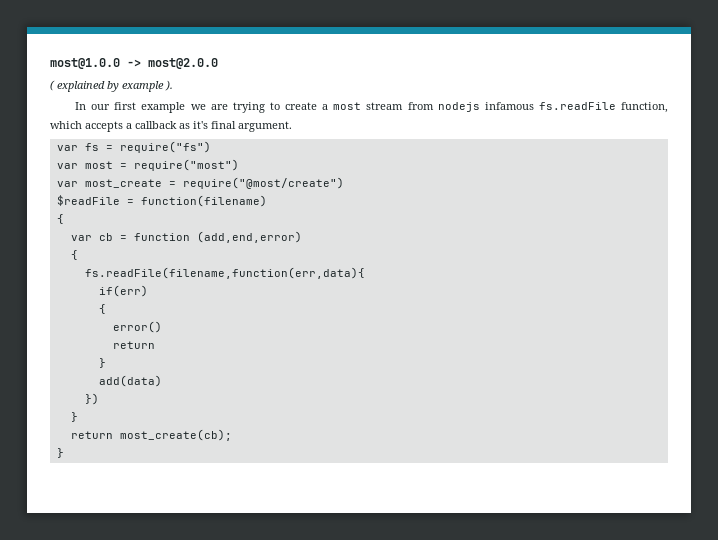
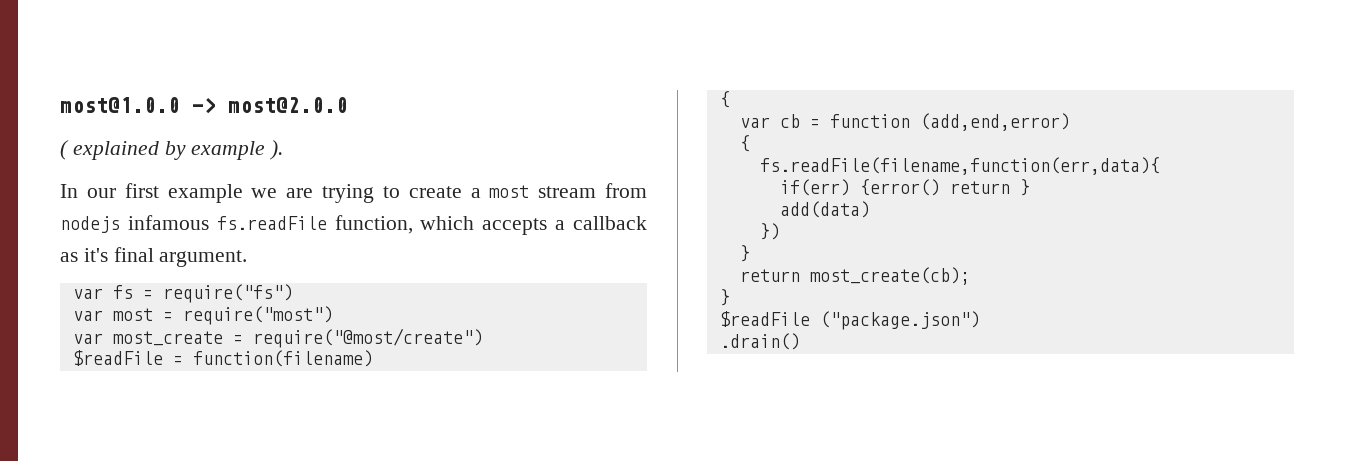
[98,304,106,314] [112,321,162,333] [112,341,155,349] // { // error() // return // -> [859,179,1010,196] {error() return
(64, 453) none -> [719,311,980,330] [719,333,800,350] // $readFile ("package.json") // .drain()

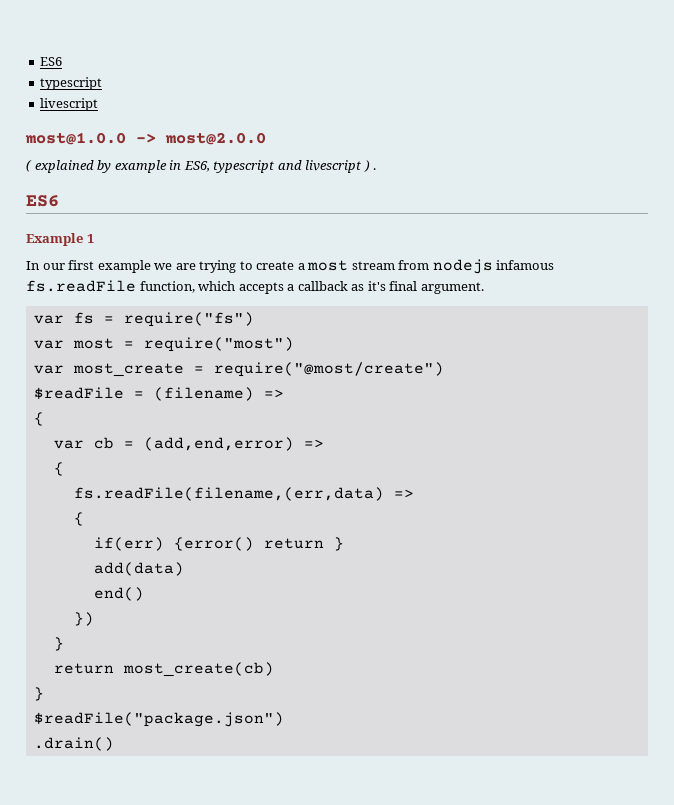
(60, 105) none -> [40,57,63,66] [40,77,103,90] [40,98,99,111] ES6 // typescript // livescript //
[269,140,284,160] ). -> [169,160,377,173] [26,195,59,207] [26,233,94,246] in ES6, typescript and livescript ) . // ES6 // Example 1
[192,350,373,367] function(filename) -> [153,387,284,401] (filename) =>
[829,114,910,128] function -> (134, 444) none
[739,135,750,152] [759,157,1160,175] // { // fs.readFile(filename,function(err,data){ -> [303,439,324,448] [53,462,64,476] [73,487,414,501] [73,512,84,526] => // { // fs.readFile(filename,(err,data) => // {
(870, 209) none -> [93,587,144,601] // end()
[809,267,970,285] [719,289,730,306] [719,311,980,330] most_create(cb); // } // $readFile ("package.json") -> [122,662,274,677] [33,687,44,701] [33,712,284,727] most_create(cb) // } // $readFile("package.json")

